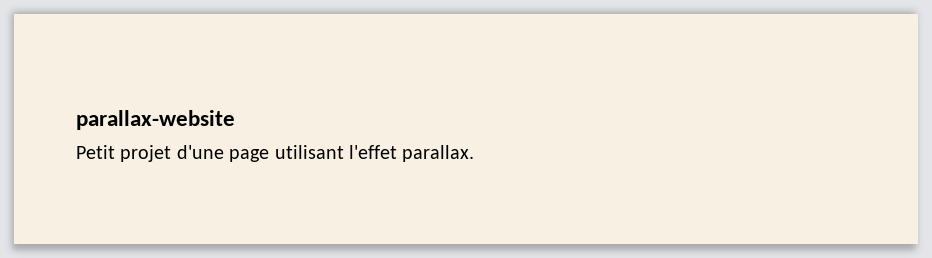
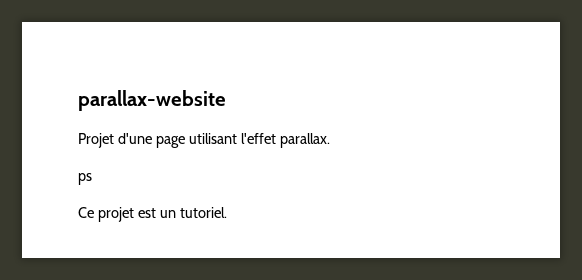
[76,145,172,162] Petit projet -> [78,133,114,148] Projet
(475, 153) none -> [78,173,92,185] [78,207,227,222] // ps // Ce projet est un tutoriel.

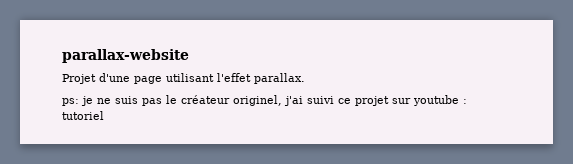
[78,173,92,185] [78,207,227,222] ps // Ce projet est un tutoriel. -> [62,95,467,106] [62,111,104,120] ps: je ne suis pas le créateur originel, j'ai suivi ce projet sur youtube : tutoriel

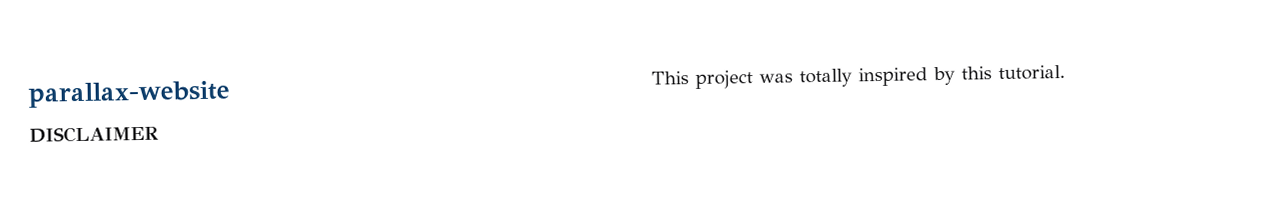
[62,73,305,84] [62,95,467,106] [62,111,104,120] Projet d'une page utilisant l'effet parallax. // ps: je ne suis pas le créateur originel, j'ai suivi ce projet sur youtube : tutoriel -> [29,125,159,143] [651,64,1065,89] DISCLAIMER // This project was totally inspired by this tutorial.

